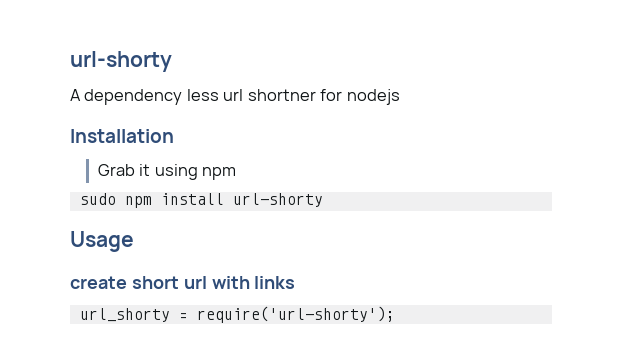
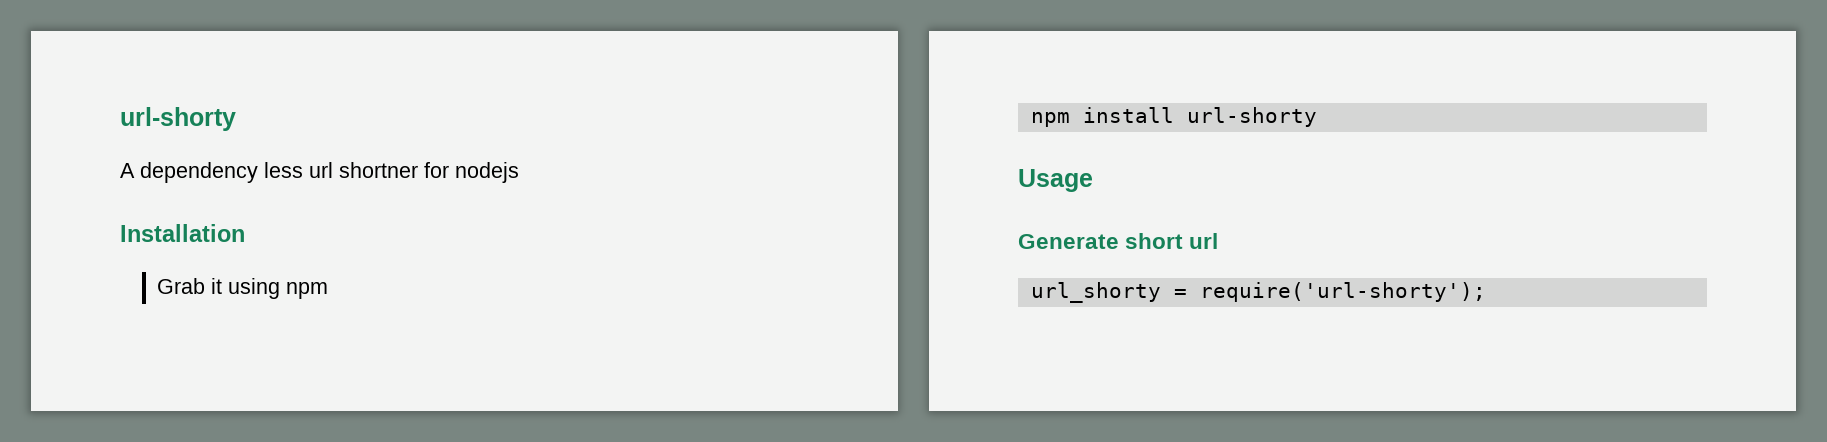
[79,193,116,205] sudo -> (329, 290) none
[70,276,127,289] create -> [1018,234,1119,249] Generate
[211,276,296,289] with links -> (1219, 241) none

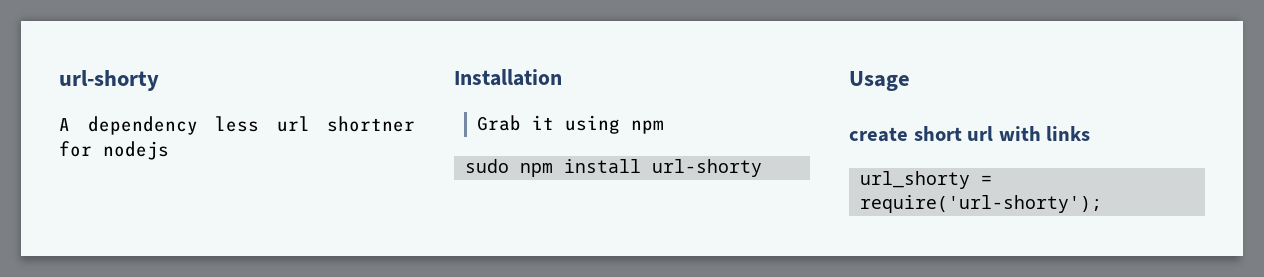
(329, 290) none -> [465,159,510,173] sudo
[1018,234,1119,249] Generate -> [849,127,908,142] create
(1219, 241) none -> [998,126,1091,141] with links

